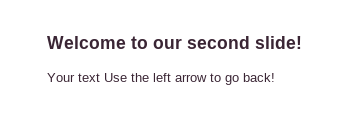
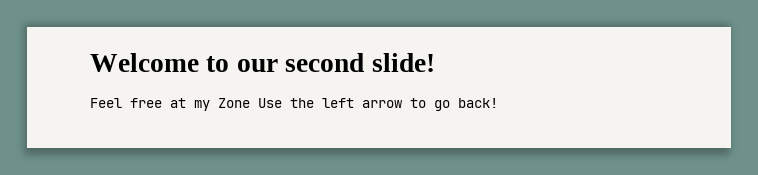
[47,73,100,82] Your text -> [90,98,250,111] Feel free at my Zone

